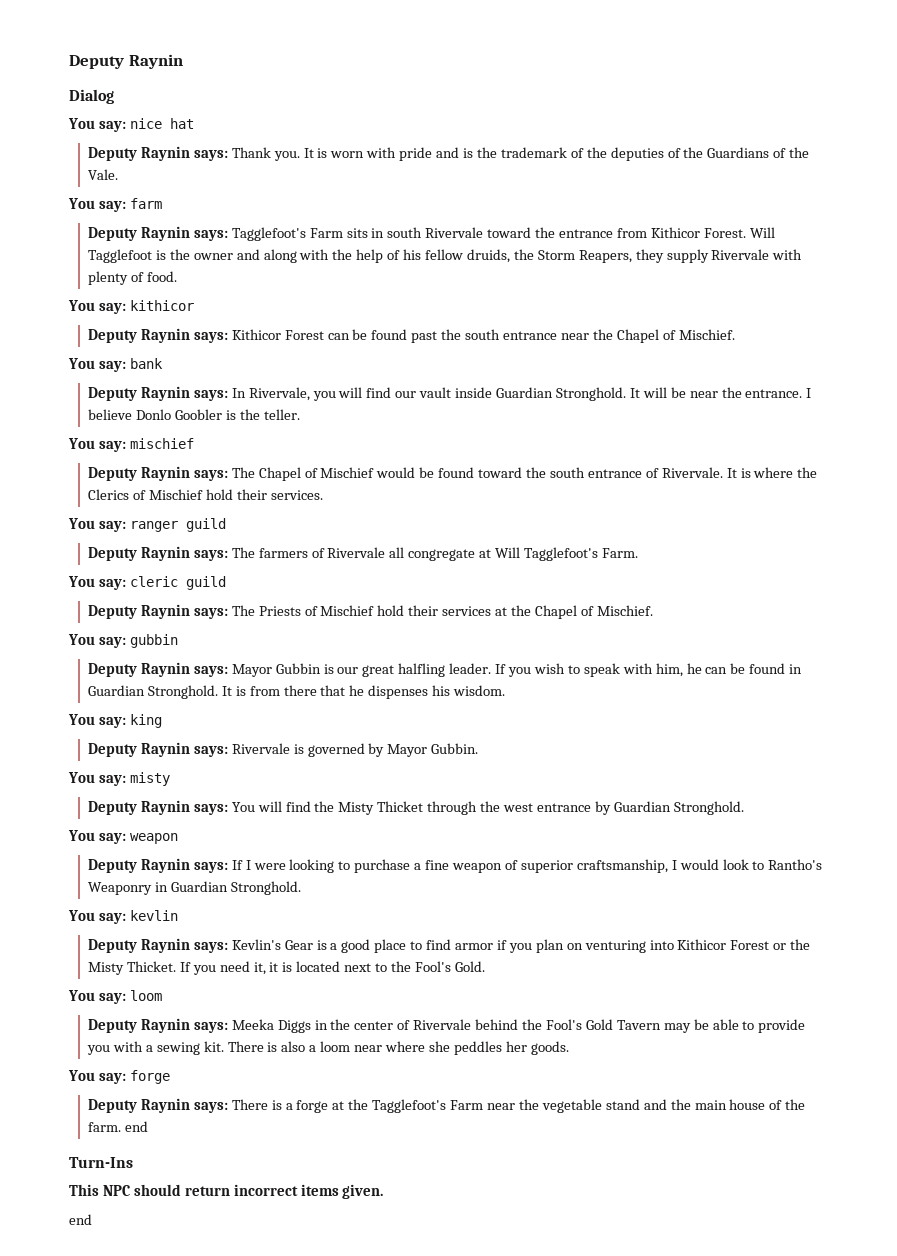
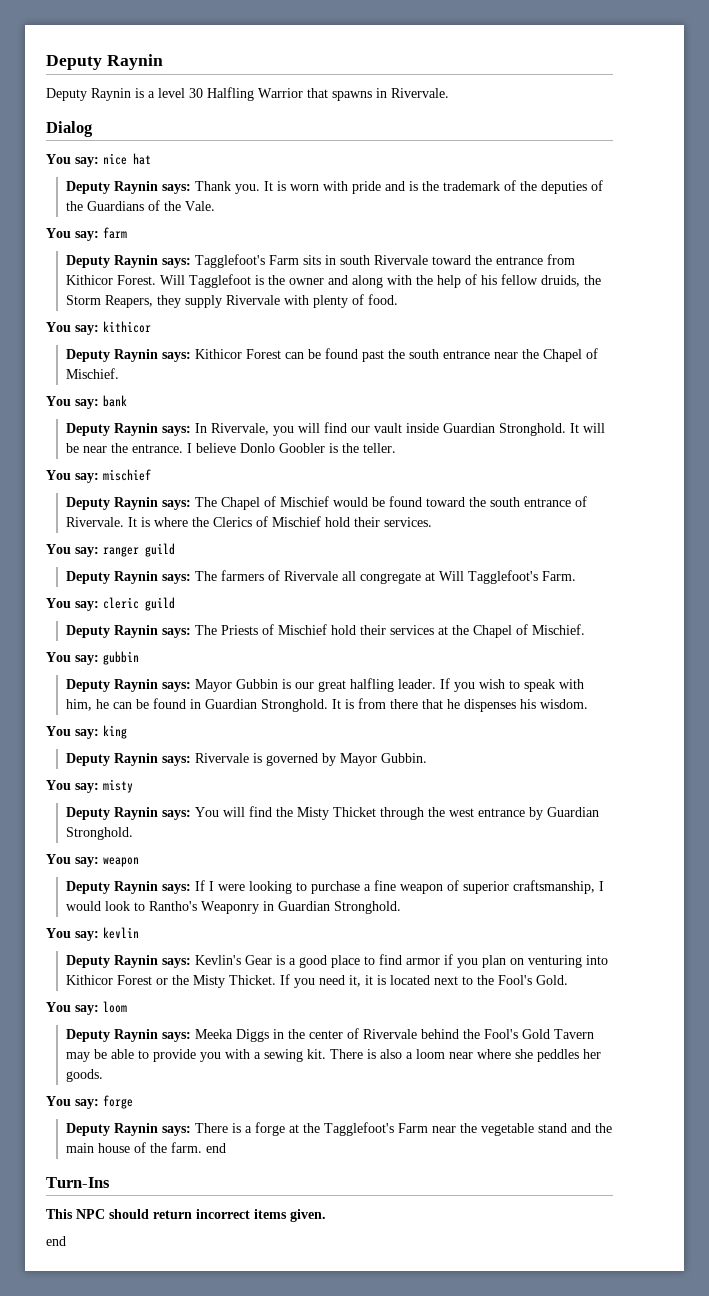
[69,54,183,69] Deputy Raynin -> [46,54,163,70] [46,87,449,101] Deputy Raynin // Deputy Raynin is a level 30 Halfling Warrior that spawns in Rivervale.

